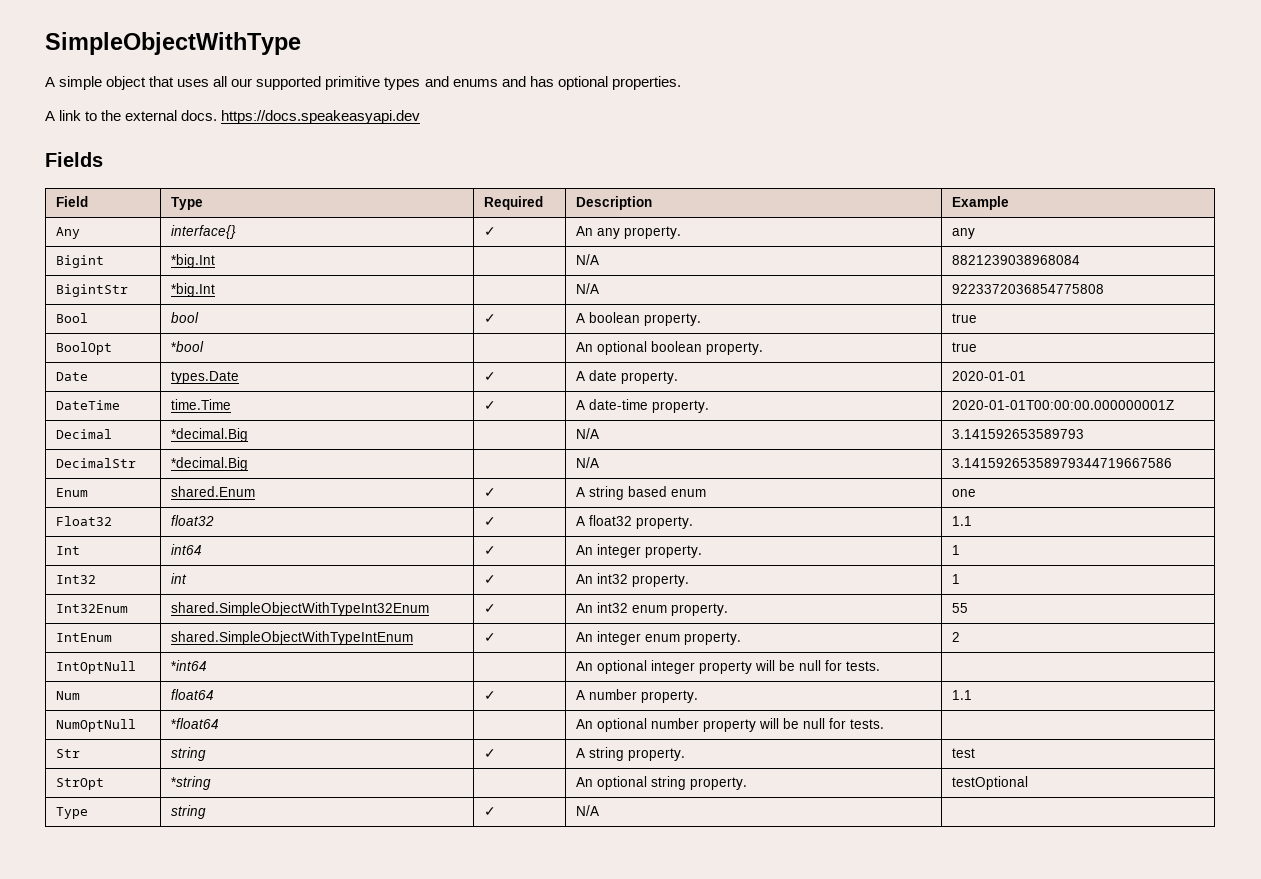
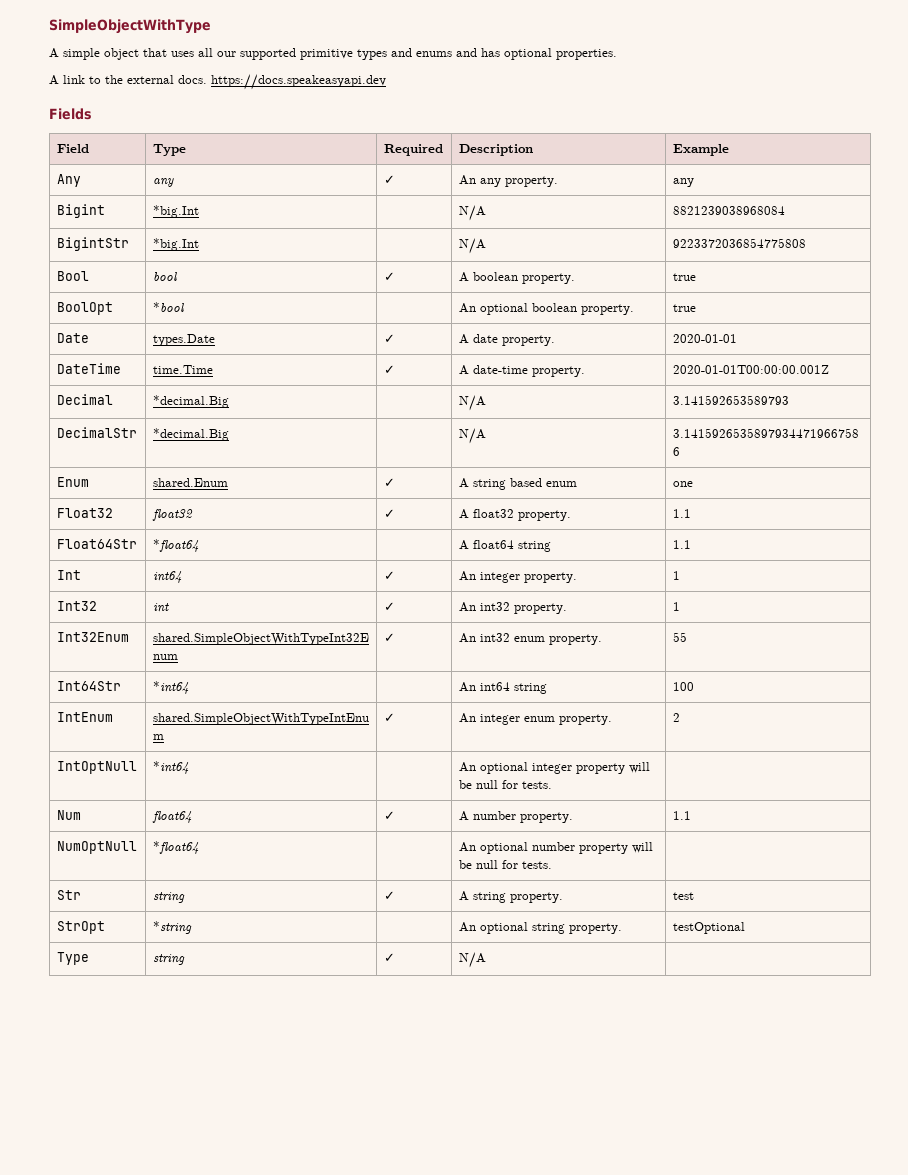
[171,225,237,239] interface{} -> [152,178,174,187] any
[952,400,1175,410] 2020-01-01T00:00:00.000000001Z -> [672,365,829,374] 2020-01-01T00:00:00.001Z
(973, 521) none -> [56,539,137,549] [152,539,199,552] [458,540,551,552] [672,540,691,549] // Float64Str | *float64 | | A float64 string | 1.1
(969, 608) none -> [56,681,121,691] [152,681,189,694] [458,682,547,694] [672,682,694,691] // Int64Str | *int64 | | An int64 string | 100

